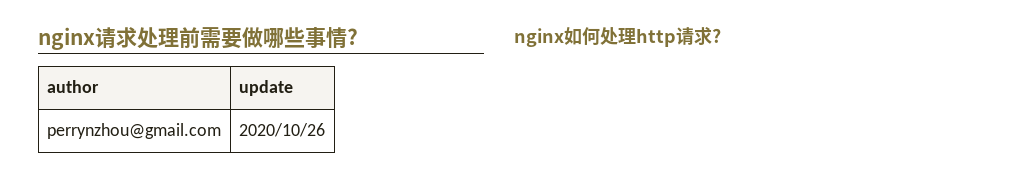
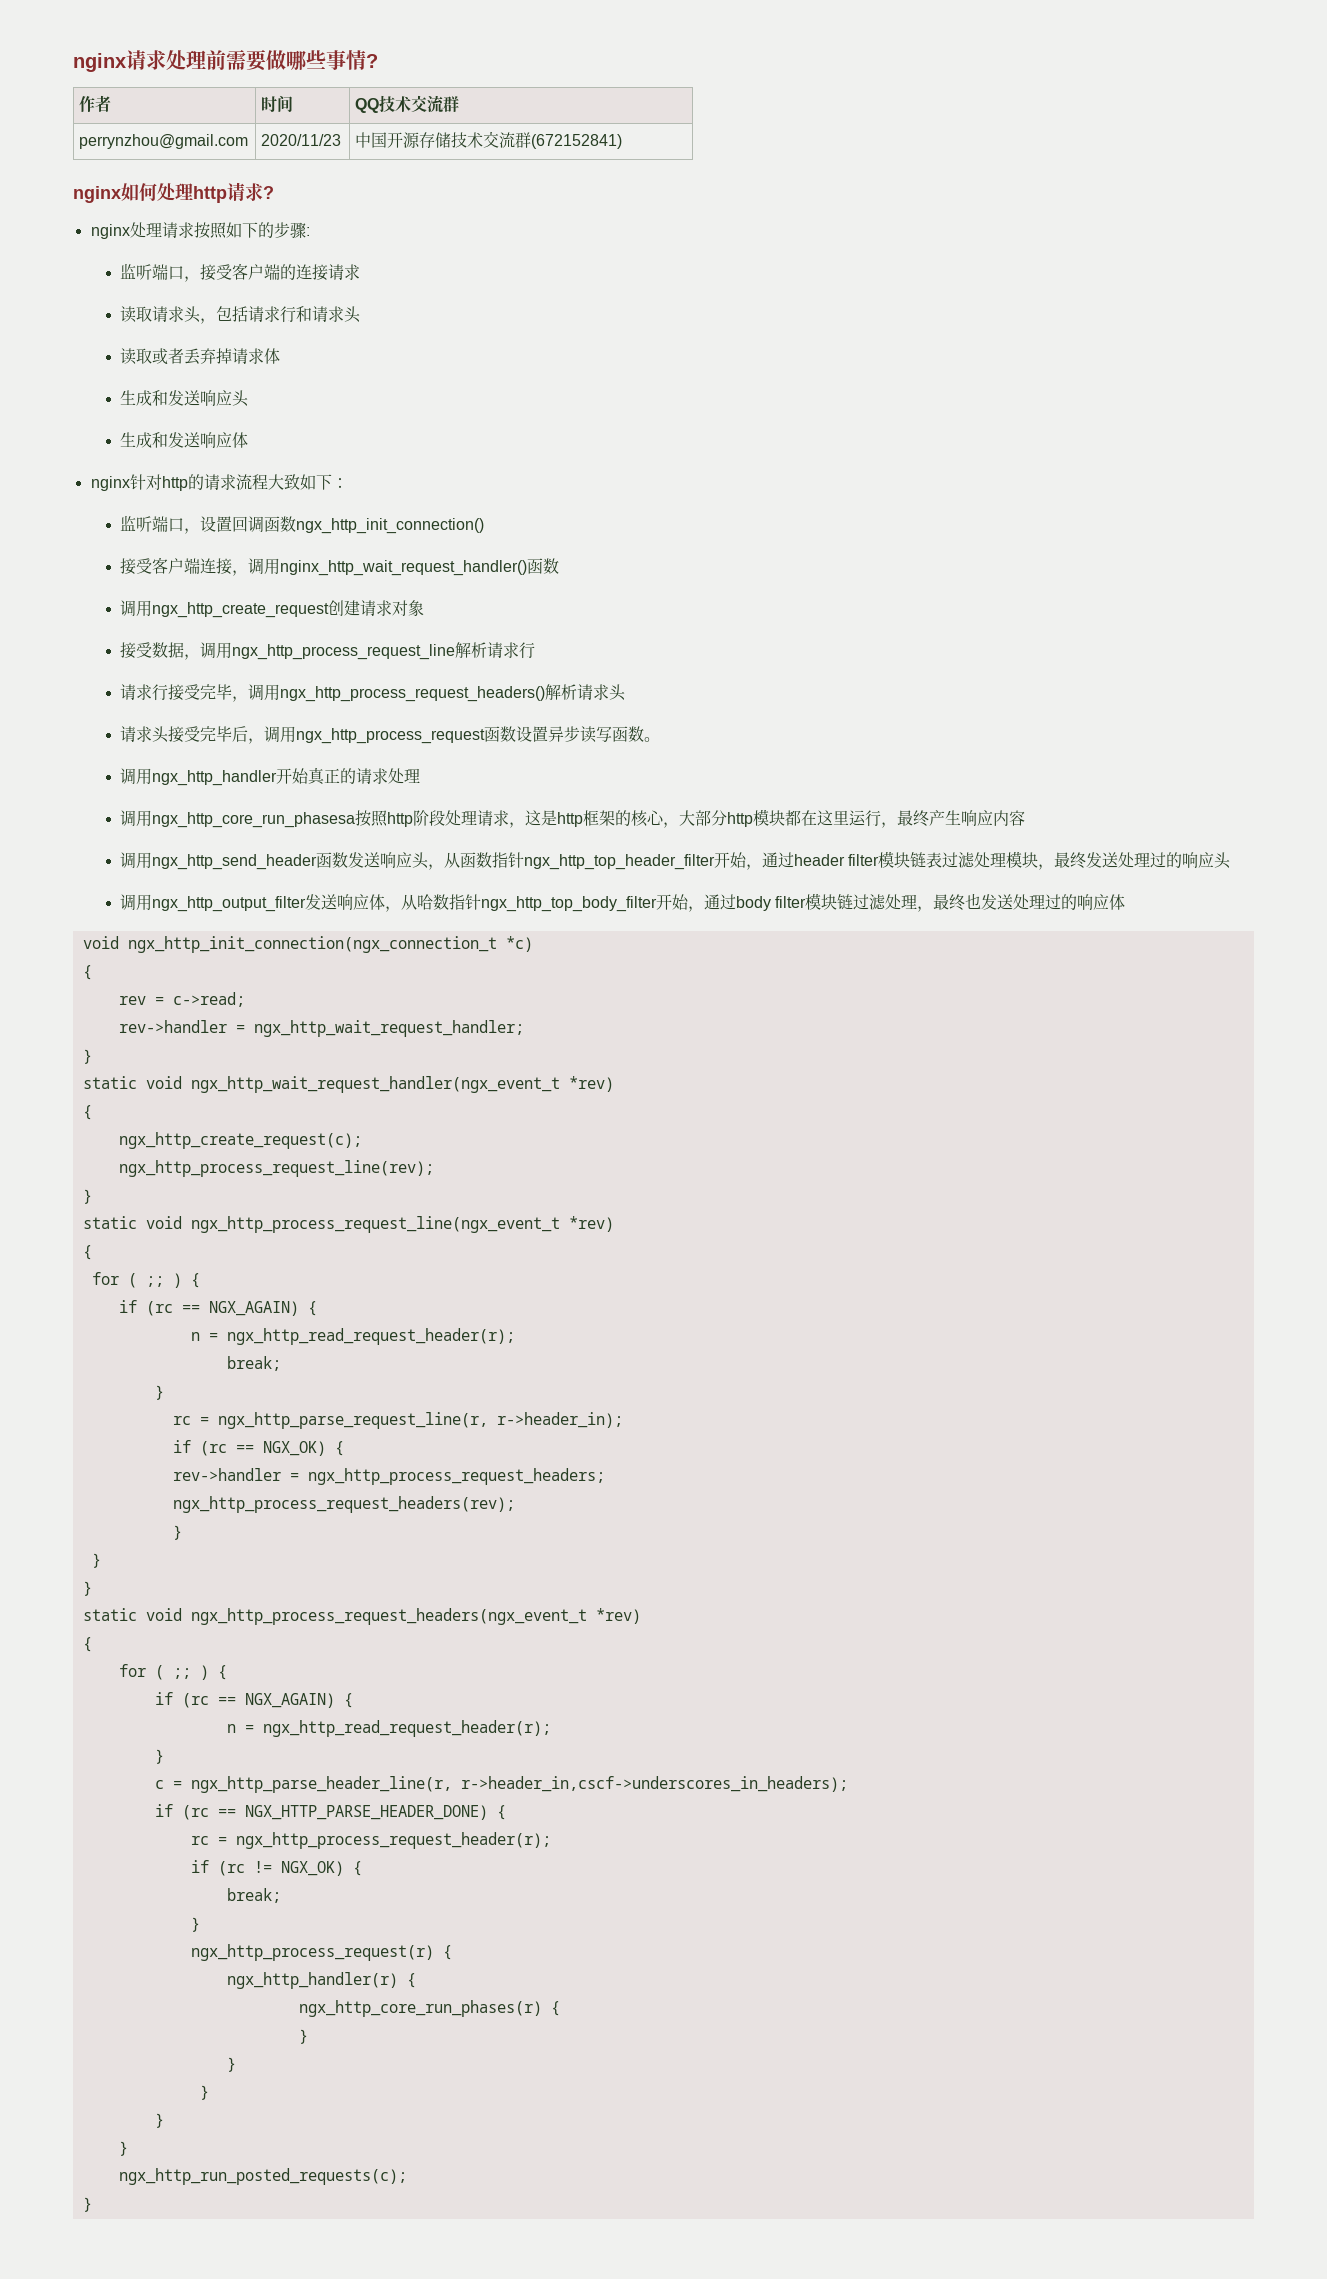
[46,80,99,93] [238,80,293,96] [46,123,221,139] [238,123,325,137] author | update // perrynzhou@gmail.com | 2020/10/26 -> [79,95,112,112] [261,95,294,112] [355,95,460,113] [79,134,249,149] [261,134,342,146] [355,131,623,149] 作者 | 时间 | QQ技术交流群 // perrynzhou@gmail.com | 2020/11/23 | 中国开源存储技术交流群(672152841)
(721, 35) none -> [90,222,310,239] [119,263,360,282] [119,306,361,324] [119,348,280,365] [119,390,249,407] [119,432,248,448] [90,474,348,491] [119,515,484,534] [119,557,559,576] [119,600,424,618] [119,642,535,660] [119,684,626,702] [119,726,660,744] [119,767,420,786] [119,809,1025,828] [119,851,1232,870] [119,893,1126,912] [82,936,533,953] [82,965,92,980] [118,992,245,1007] [118,1020,524,1037] [82,1049,92,1064] [82,1076,614,1093] [82,1105,92,1120] [118,1132,362,1149] [118,1160,434,1177] [82,1189,92,1204] [82,1216,614,1233] [82,1245,92,1260] [91,1272,200,1288] [118,1300,317,1316] [190,1328,515,1345] [226,1356,281,1371] [154,1385,164,1400] [172,1412,623,1429] [172,1440,344,1456] [172,1468,605,1485] [172,1496,515,1513] [172,1525,182,1540] [91,1553,101,1568] [82,1581,92,1596] [82,1608,641,1625] [82,1637,92,1652] [118,1664,227,1680] [154,1692,353,1708] [226,1720,551,1737] [154,1749,164,1764] [154,1776,848,1793] [154,1804,506,1820] [190,1832,551,1849] [190,1860,362,1876] [226,1888,281,1903] [190,1917,200,1932] [190,1944,452,1961] [226,1972,416,1989] [298,2000,560,2017] [298,2029,308,2044] [226,2057,236,2072] [199,2085,209,2100] [154,2113,164,2128] [118,2141,128,2156] [118,2168,407,2185] [82,2197,92,2212] // nginx处理请求按照如下的步骤: // 监听端口，接受客户端的连接请求 // 读取请求头，包括请求行和请求头 // 读取或者丢弃掉请求体 // 生成和发送响应头 // 生成和发送响应体 // nginx针对http的请求流程大致如下： // 监听端口，设置回调函数ngx_http_init_connection() // 接受客户端连接，调用nginx_http_wait_request_handler()函数 // 调用ngx_http_create_request创建请求对象 // 接受数据，调用ngx_http_process_request_line解析请求行 // 请求行接受完毕，调用ngx_http_process_request_headers()解析请求头 // 请求头接受完毕后，调用ngx_http_process_request函数设置异步读写函数。 // 调用ngx_http_handler开始真正的请求处理 // 调用ngx_http_core_run_phasesa按照http阶段处理请求，这是http框架的核心，大部分http模块都在这里运行，最终产生响应内容 // 调用ngx_http_send_header函数发送响应头，从函数指针ngx_http_top_header_filter开始，通过header filter模块链表过滤处理模块，最终发送处理过的响应头 // 调用ngx_http_output_filter发送响应体，从哈数指针ngx_http_top_body_filter开始，通过body filter模块链过滤处理，最终也发送处理过的响应体 // void ngx_http_init_connection(ngx_connection_t *c) // { // rev = c->read; // rev->handler = ngx_http_wait_request_handler; // } // static void ngx_http_wait_request_handler(ngx_event_t *rev) // { // ngx_http_create_request(c); // ngx_http_process_request_line(rev); // } // static void ngx_http_process_request_line(ngx_event_t *rev) // { // for ( ;; ) { // if (rc == NGX_AGAIN) { // n = ngx_http_read_request_header(r); // break; // } // rc = ngx_http_parse_request_line(r, r->header_in); // if (rc == NGX_OK) { // rev->handler = ngx_http_process_request_headers; // ngx_http_process_request_headers(rev); // } // } // } // static void ngx_http_process_request_headers(ngx_event_t *rev) // { // for ( ;; ) { // if (rc == NGX_AGAIN) { // n = ngx_http_read_request_header(r); // } // c = ngx_http_parse_header_line(r, r->header_in,cscf->underscores_in_headers); // if (rc == NGX_HTTP_PARSE_HEADER_DONE) { // rc = ngx_http_process_request_header(r); // if (rc != NGX_OK) { // break; // } // ngx_http_process_request(r) { // ngx_http_handler(r) { // ngx_http_core_run_phases(r) { // } // } // } // } // } // ngx_http_run_posted_requests(c); // }

